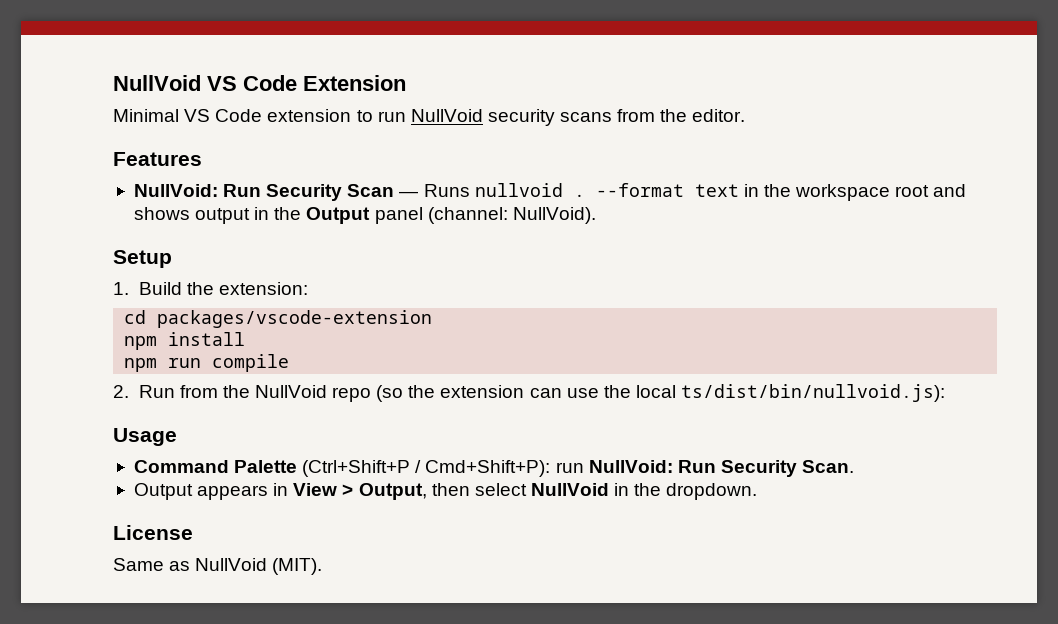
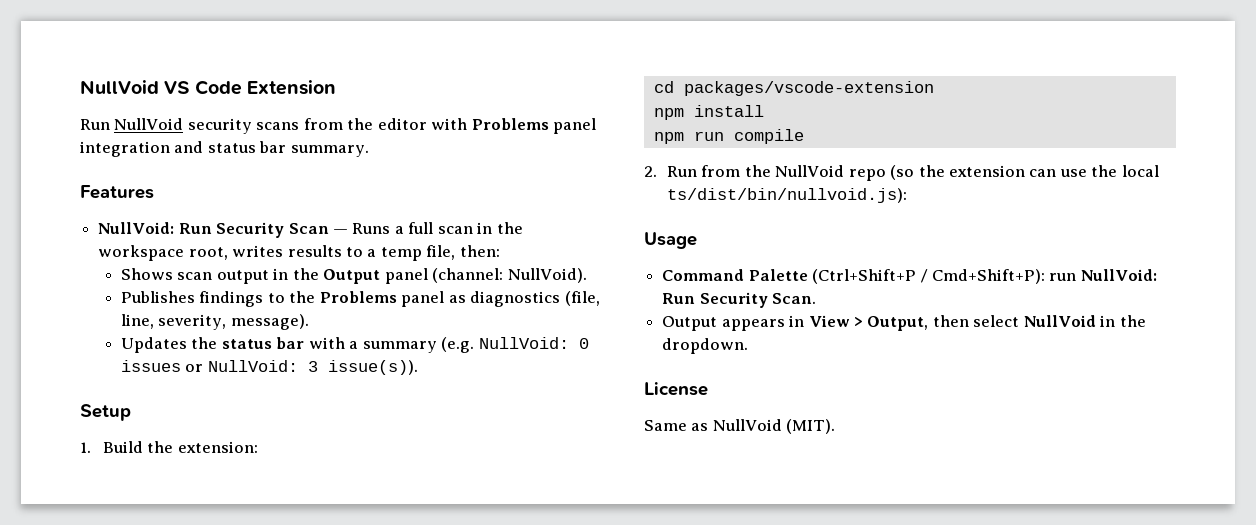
[113,109,406,122] Minimal VS Code extension to run -> [80,119,110,130] Run
[692,109,746,122] editor. -> [377,118,597,134] [80,141,369,157] editor with Problems panel integration and status bar summary.
[474,183,967,201] [133,207,190,220] nullvoid . --format text in the workspace root and shows -> [394,222,523,234] [98,245,500,261] [120,268,213,280] a full scan in the workspace root, writes results to a temp file, then: // Shows scan
(596, 215) none -> [120,291,600,307] [120,314,309,330] [120,337,589,353] [120,360,418,375] // Publishes findings to the Problems panel as diagnostics (file, line, severity, message). // Updates the status bar with a summary (e.g. NullVoid: 0 issues or NullVoid: 3 issue(s)).

